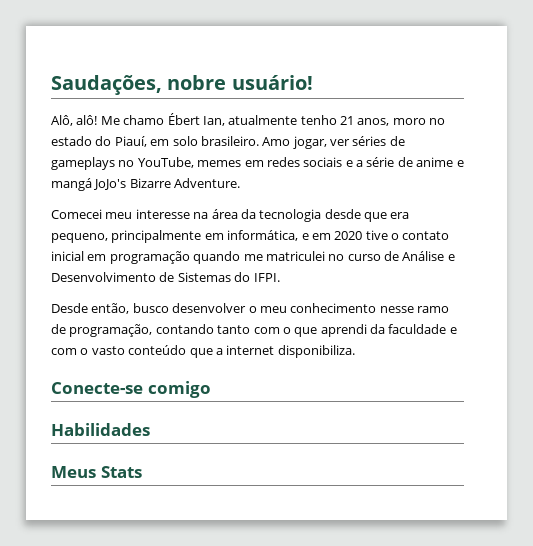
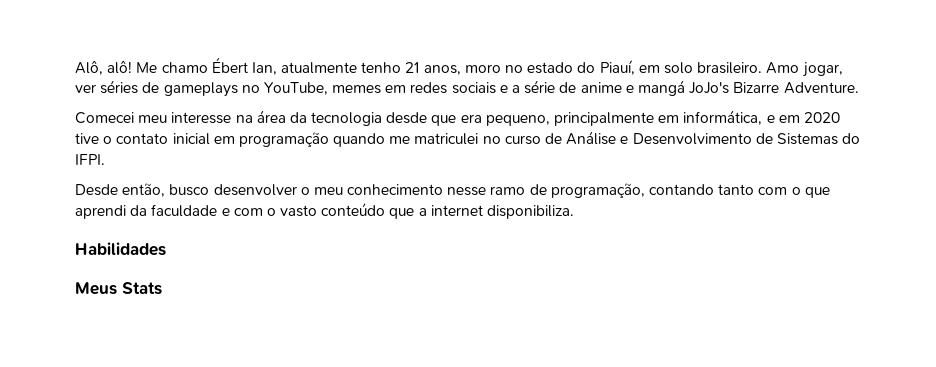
[51,75,313,95] Saudações, nobre usuário! // -> (75, 67) none
[51,381,211,398] // Conecte-se comigo -> (575, 212) none

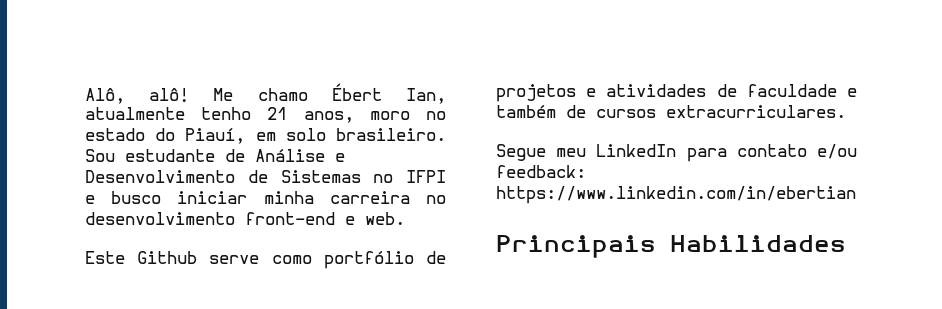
[766,62,843,77] [75,80,859,97] [75,110,840,126] [75,132,541,147] Amo jogar, ver séries de gameplays no YouTube, memes em redes sociais e a série de anime e mangá JoJo's Bizarre Adventure. // Comecei meu interesse na área da tecnologia desde que era pequeno, principalmente em informática, e em 2020 tive o contato inicial em programação quando me matriculei no curso -> [85,149,215,162] Sou estudante
[842,133,861,144] [75,154,105,165] [75,183,830,198] [75,203,575,219] do IFPI. // Desde então, busco desenvolver o meu conhecimento nesse ramo de programação, contando tanto com o que aprendi da faculdade e com o vasto conteúdo que a internet disponibiliza. // -> [373,170,446,183] [85,191,446,204] [85,212,405,225] [85,251,446,269] [496,84,857,102] [496,105,846,118] [496,144,857,162] [496,165,586,178] [496,186,856,204] [496,235,656,258] no IFPI e busco iniciar minha carreira no desenvolvimento front-end e web. // Este Github serve como portfólio de projetos e atividades de faculdade e também de cursos extracurriculares. // Segue meu LinkedIn para contato e/ou feedback: https://www.linkedin.com/in/ebertian // Principais
[75,282,162,295] // Meus Stats -> (846, 243) none

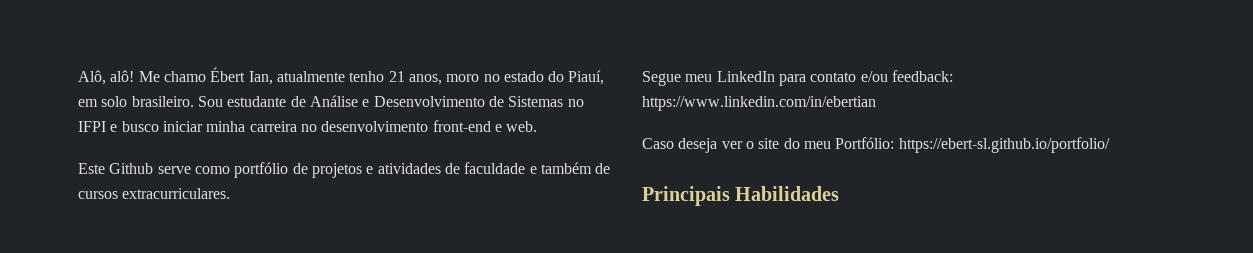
(856, 195) none -> [642,137,1110,153] // Caso deseja ver o site do meu Portfólio: https://ebert-sl.github.io/portfolio/

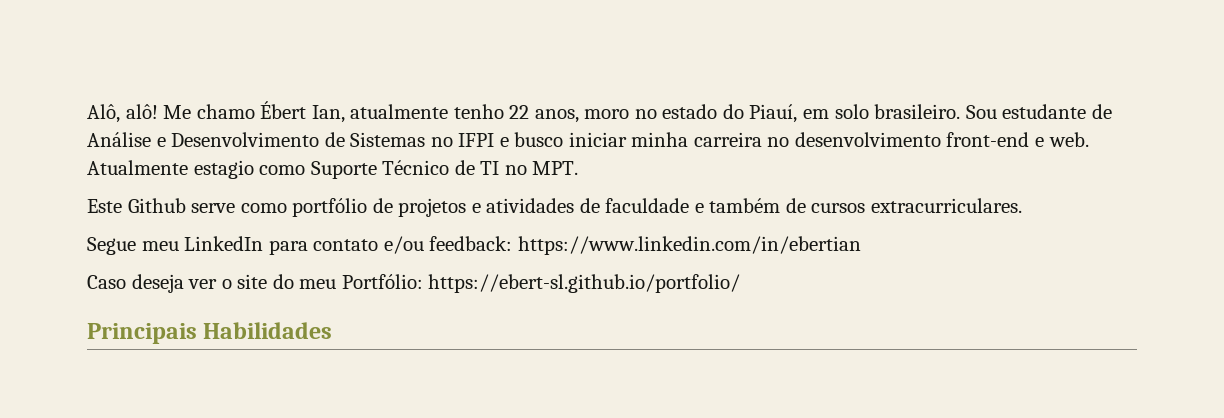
[388,71,405,82] 21 -> [509,105,530,119] 22
(538, 126) none -> [87,160,579,179] Atualmente estagio como Suporte Técnico de TI no MPT.

